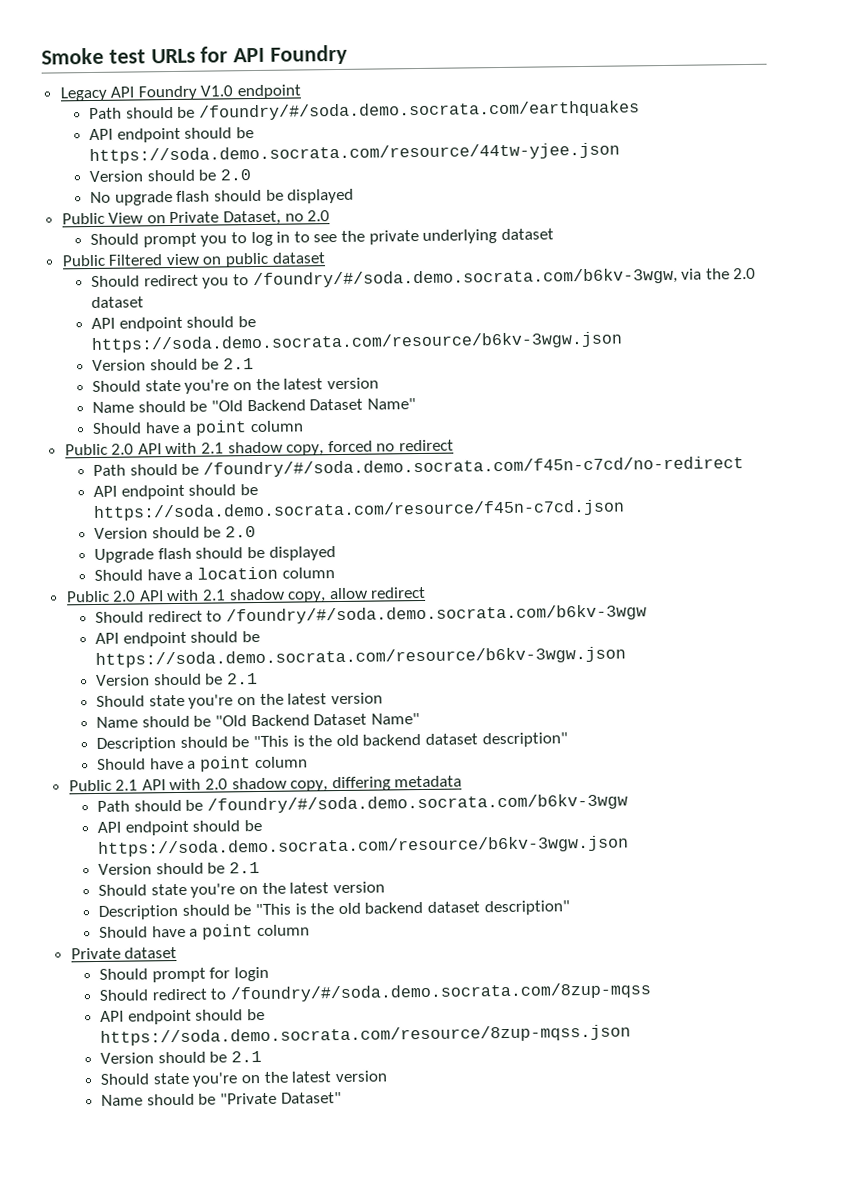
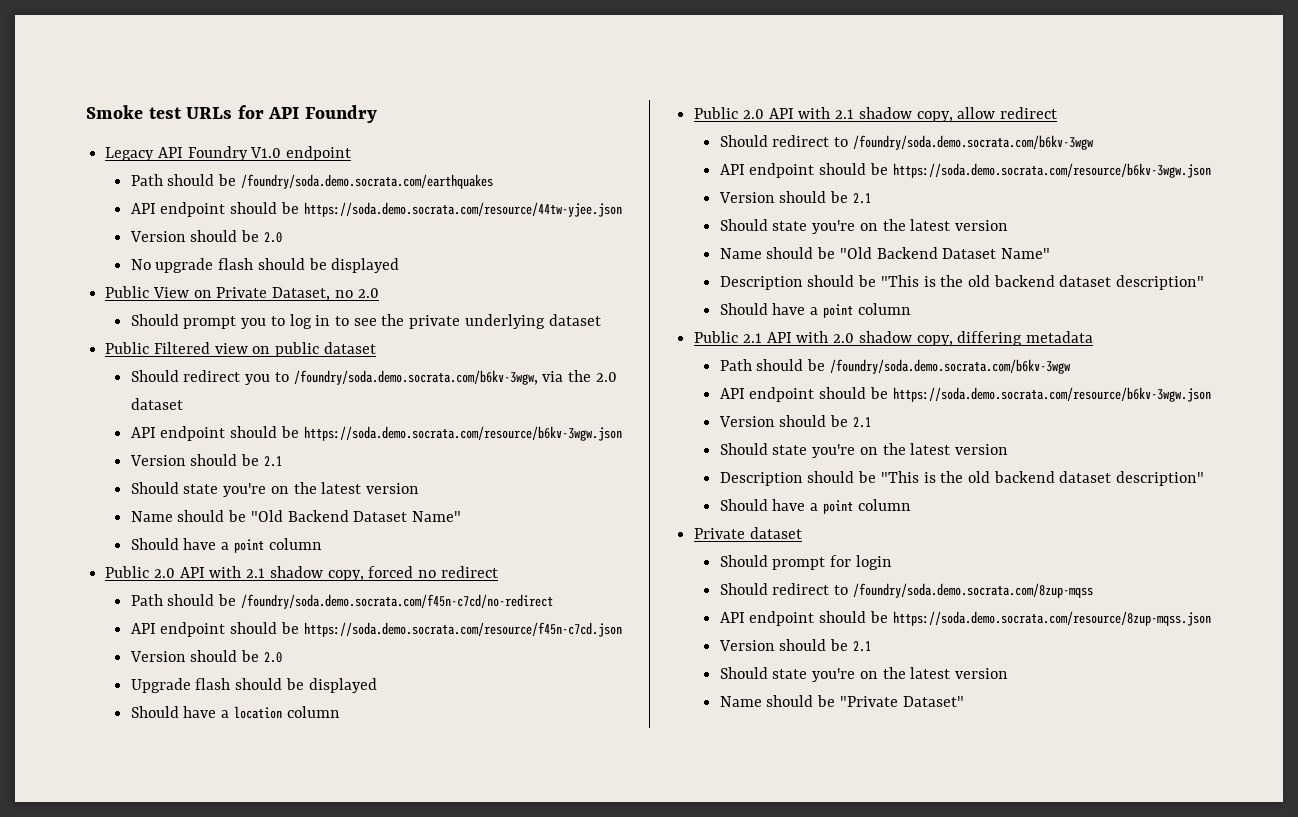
[198,100,640,121] /foundry/#/soda.demo.socrata.com/earthquakes -> [240,174,493,189] /foundry/soda.demo.socrata.com/earthquakes
[252,267,678,289] /foundry/#/soda.demo.socrata.com/b6kv-3wgw, -> [293,370,538,385] /foundry/soda.demo.socrata.com/b6kv-3wgw,
[202,456,744,478] /foundry/#/soda.demo.socrata.com/f45n-c7cd/no-redirect -> [240,594,553,609] /foundry/soda.demo.socrata.com/f45n-c7cd/no-redirect
[225,604,647,625] /foundry/#/soda.demo.socrata.com/b6kv-3wgw -> [852,135,1093,150] /foundry/soda.demo.socrata.com/b6kv-3wgw
[206,793,628,814] /foundry/#/soda.demo.socrata.com/b6kv-3wgw -> [829,359,1070,374] /foundry/soda.demo.socrata.com/b6kv-3wgw
[229,982,651,1003] /foundry/#/soda.demo.socrata.com/8zup-mqss -> [852,583,1093,598] /foundry/soda.demo.socrata.com/8zup-mqss

